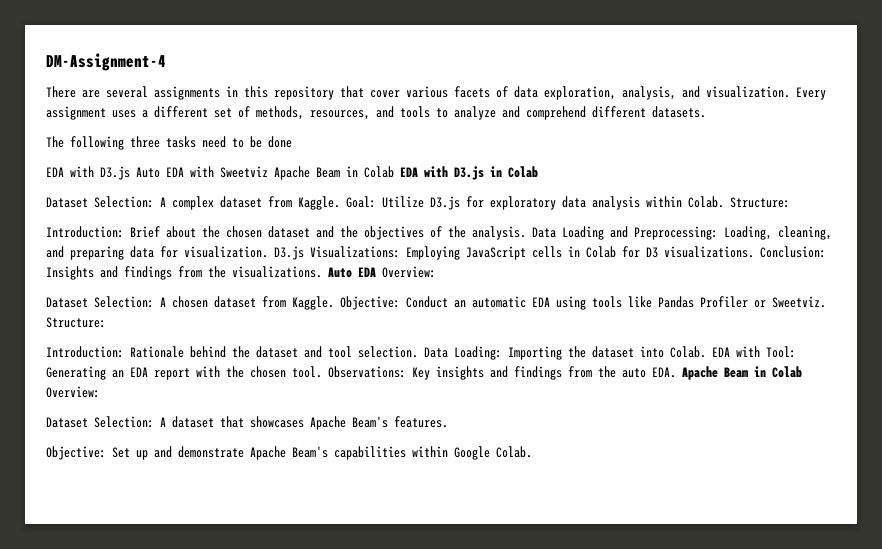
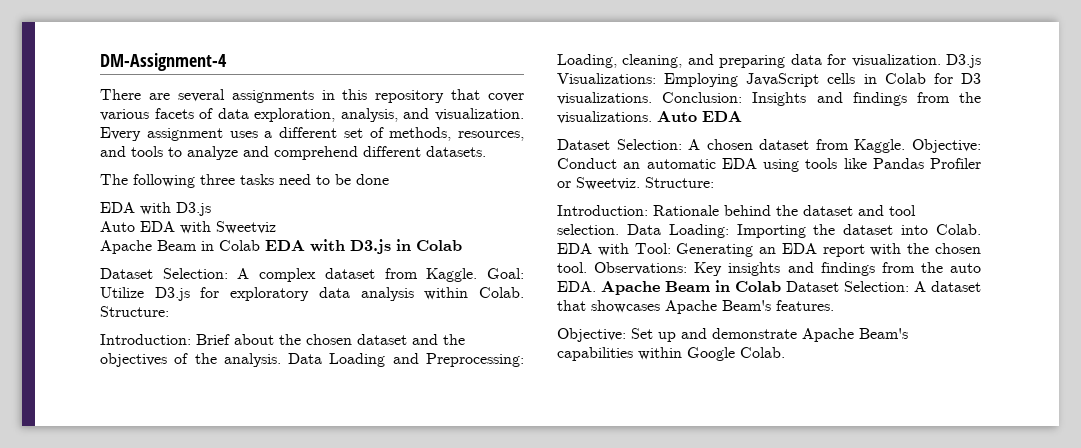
(130, 173) none -> (211, 209) //
(268, 172) none -> (276, 227) //
[382,266,436,278] Overview: -> (742, 116) none
[46,386,100,398] Overview: // -> (781, 286) none

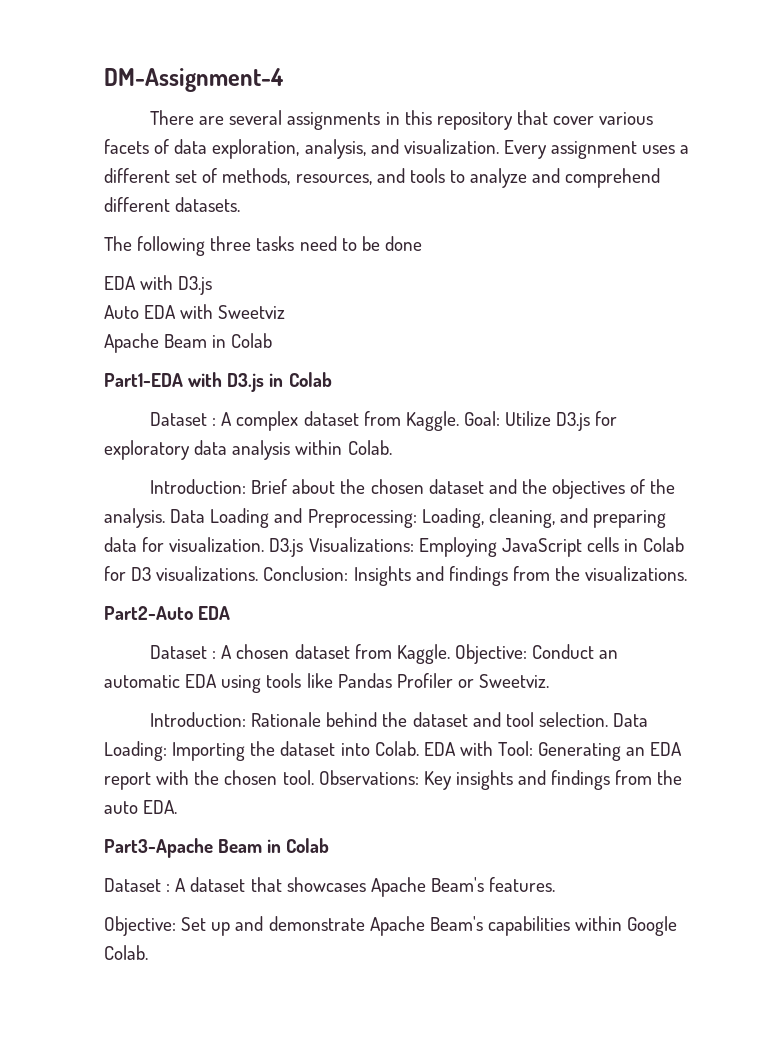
[265,240,305,251] EDA -> [104,373,183,387] // Part1-EDA
[162,268,228,279] Selection: -> [212,418,217,426] :
[100,306,169,317] Structure: -> (392, 447) none
[657,111,697,122] Auto -> [104,606,193,620] // Part2-Auto
[616,139,682,150] Selection: -> [212,651,217,659] :
[645,177,714,188] Structure: -> (550, 681) none
[601,280,909,295] Apache Beam in Colab Dataset Selection: -> [104,838,330,858] [104,878,171,892] // Part3-Apache Beam in Colab // Dataset :

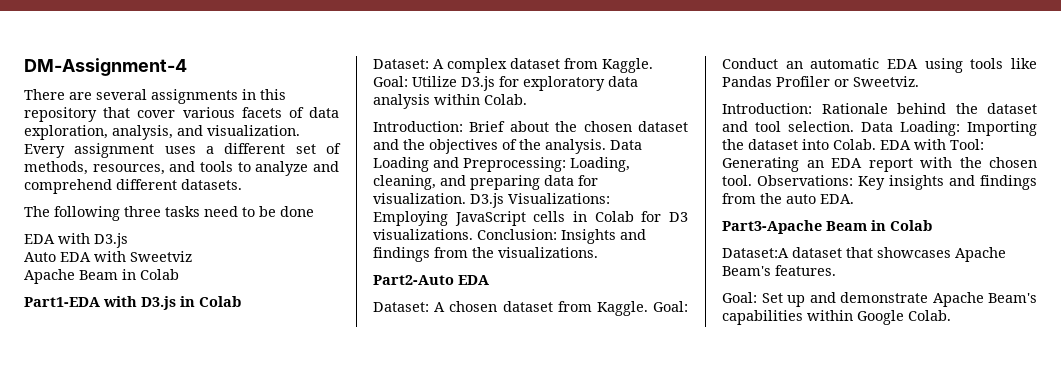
[150,412,217,426] Dataset : -> [373,59,429,69] Dataset:
[150,645,217,659] Dataset : -> [373,302,429,312] Dataset:
[454,644,527,664] Objective: -> [653,301,688,312] Goal:
[104,878,187,892] Dataset : A -> [722,248,789,258] Dataset:A
[104,916,176,936] Objective: -> [722,292,757,303] Goal:

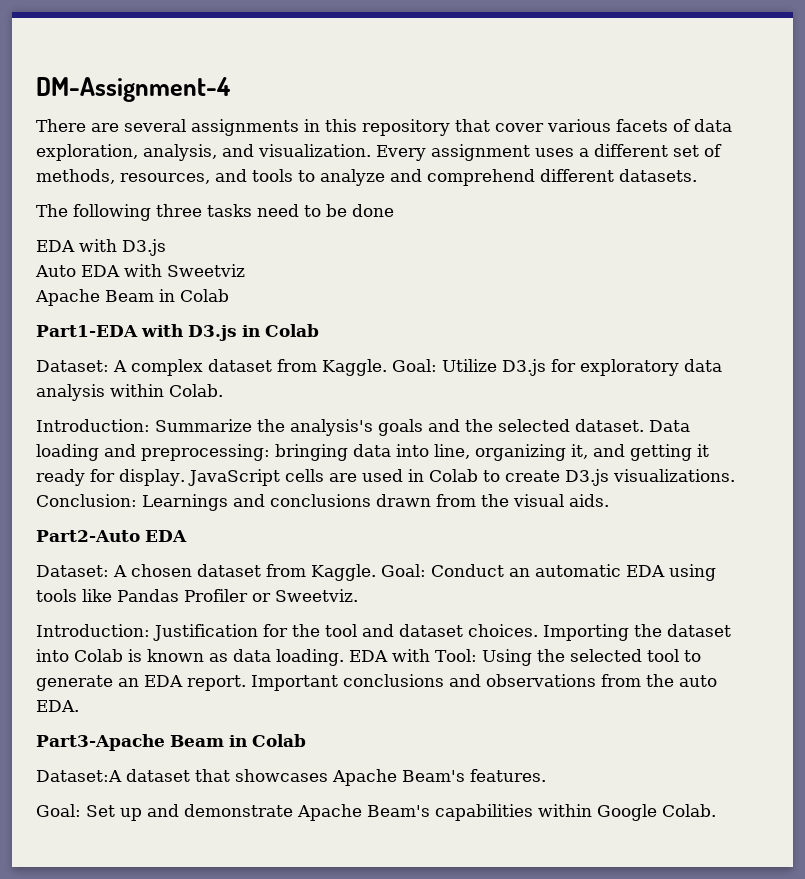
[469,121,688,132] [373,139,642,154] [373,157,630,172] [373,175,598,190] [373,193,610,208] [373,211,688,226] [373,229,646,244] [373,247,598,262] Brief about the chosen dataset and the objectives of the analysis. Data Loading and Preprocessing: Loading, cleaning, and preparing data for visualization. D3.js Visualizations: Employing JavaScript cells in Colab for D3 visualizations. Conclusion: Insights and findings from the visualizations. -> [155,419,690,436] [36,444,709,461] [36,469,735,486] [36,494,609,511] Summarize the analysis's goals and the selected dataset. Data loading and preprocessing: bringing data into line, organizing it, and getting it ready for display. JavaScript cells are used in Colab to create D3.js visualizations. Conclusion: Learnings and conclusions drawn from the visual aids.
[821,103,1037,114] [722,121,1037,136] [722,139,984,150] [722,157,1037,172] [722,175,1037,190] Rationale behind the dataset and tool selection. Data Loading: Importing the dataset into Colab. EDA with Tool: Generating an EDA report with the chosen tool. Observations: Key insights and findings -> [153,624,731,641] [36,649,701,666] [36,674,596,691] Justification for the tool and dataset choices. Importing the dataset into Colab is known as data loading. EDA with Tool: Using the selected tool to generate an EDA report. Important conclusions and observations

